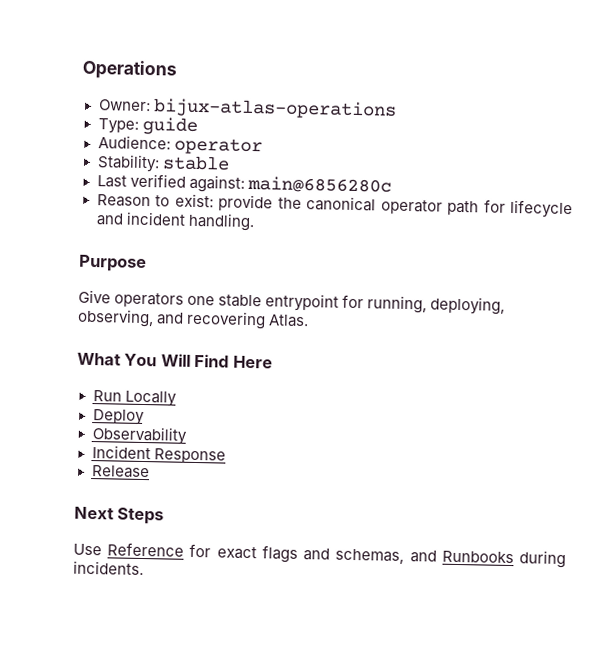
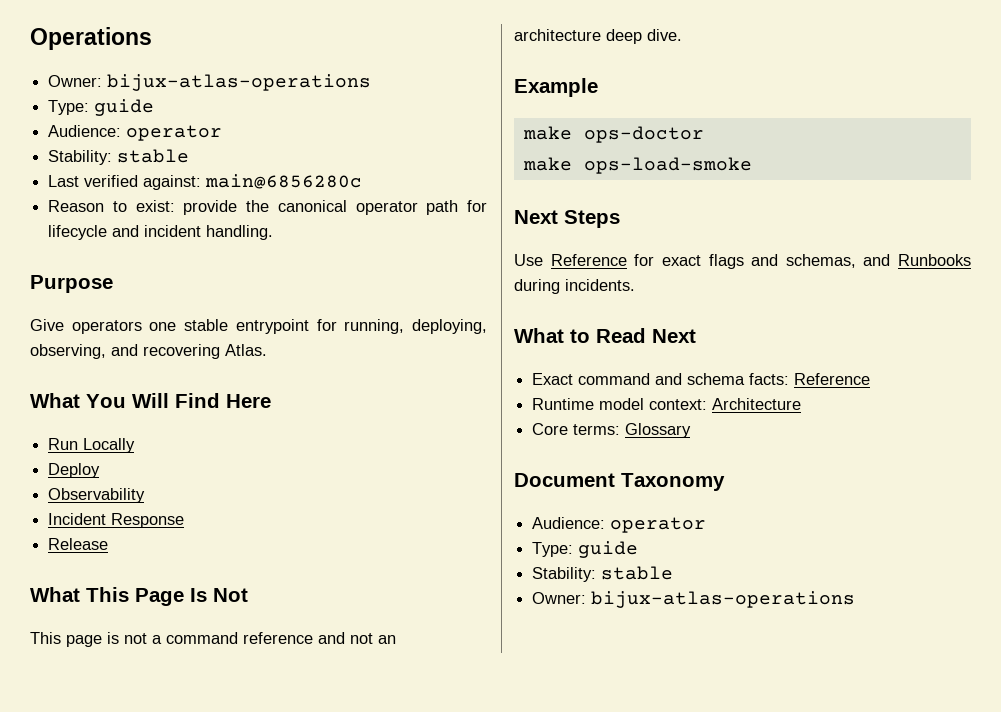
(150, 472) none -> [30,587,248,606] [30,632,396,647] [514,29,682,44] [514,78,598,97] [522,126,704,143] [522,157,752,174] // What This Page Is Not // This page is not a command reference and not an architecture deep dive. // Example // make ops-doctor // make ops-load-smoke
(144, 568) none -> [514,328,696,343] [532,373,871,385] [532,398,802,410] [532,423,692,438] [514,473,725,491] [532,517,707,533] [532,541,639,558] [532,566,674,582] [532,591,856,608] // What to Read Next // Exact command and schema facts: Reference // Runtime model context: Architecture // Core terms: Glossary // Document Taxonomy // Audience: operator // Type: guide // Stability: stable // Owner: bijux-atlas-operations

